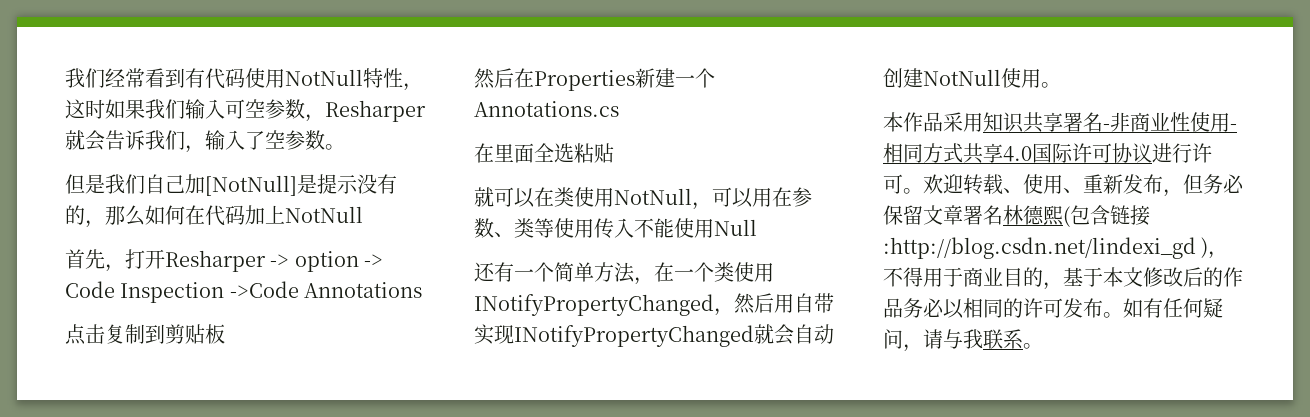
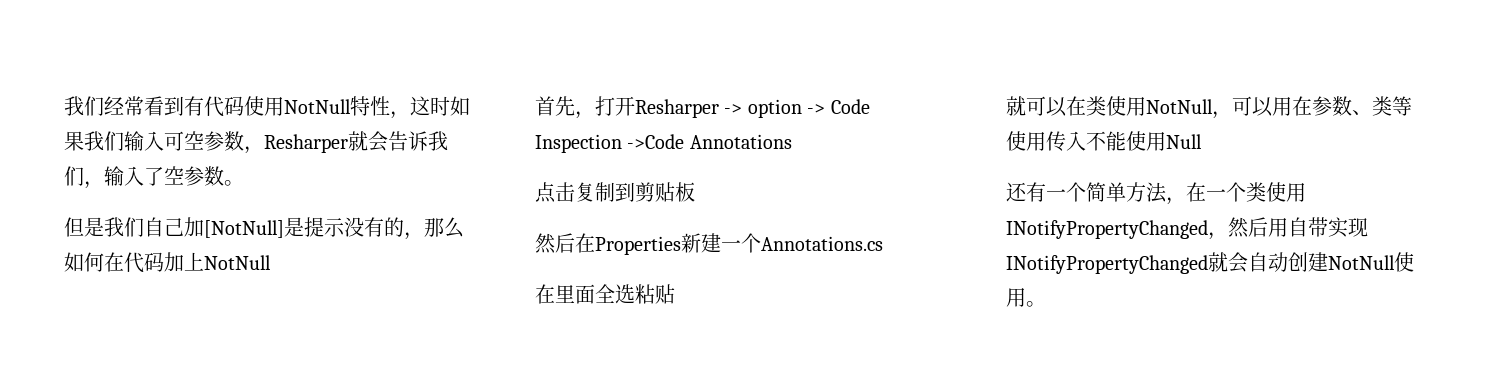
[883,112,1237,133] [883,143,1212,164] [883,174,1244,197] [883,205,1150,227] [883,237,1229,259] [883,267,1243,290] [883,298,1223,319] [883,329,1043,352] // 本作品采用知识共享署名-非商业性使用-相同方式共享4.0国际许可协议进行许可。欢迎转载、使用、重新发布，但务必保留文章署名林德熙(包含链接:http://blog.csdn.net/lindexi_gd )，不得用于商业目的，基于本文修改后的作品务必以相同的许可发布。如有任何疑问，请与我联系。 -> (1046, 304) none

